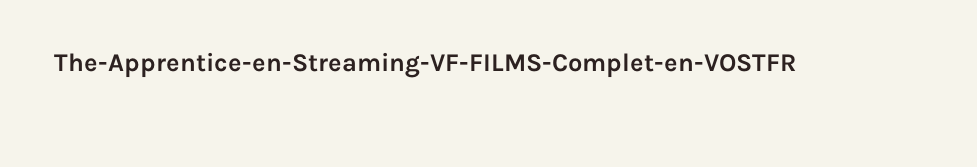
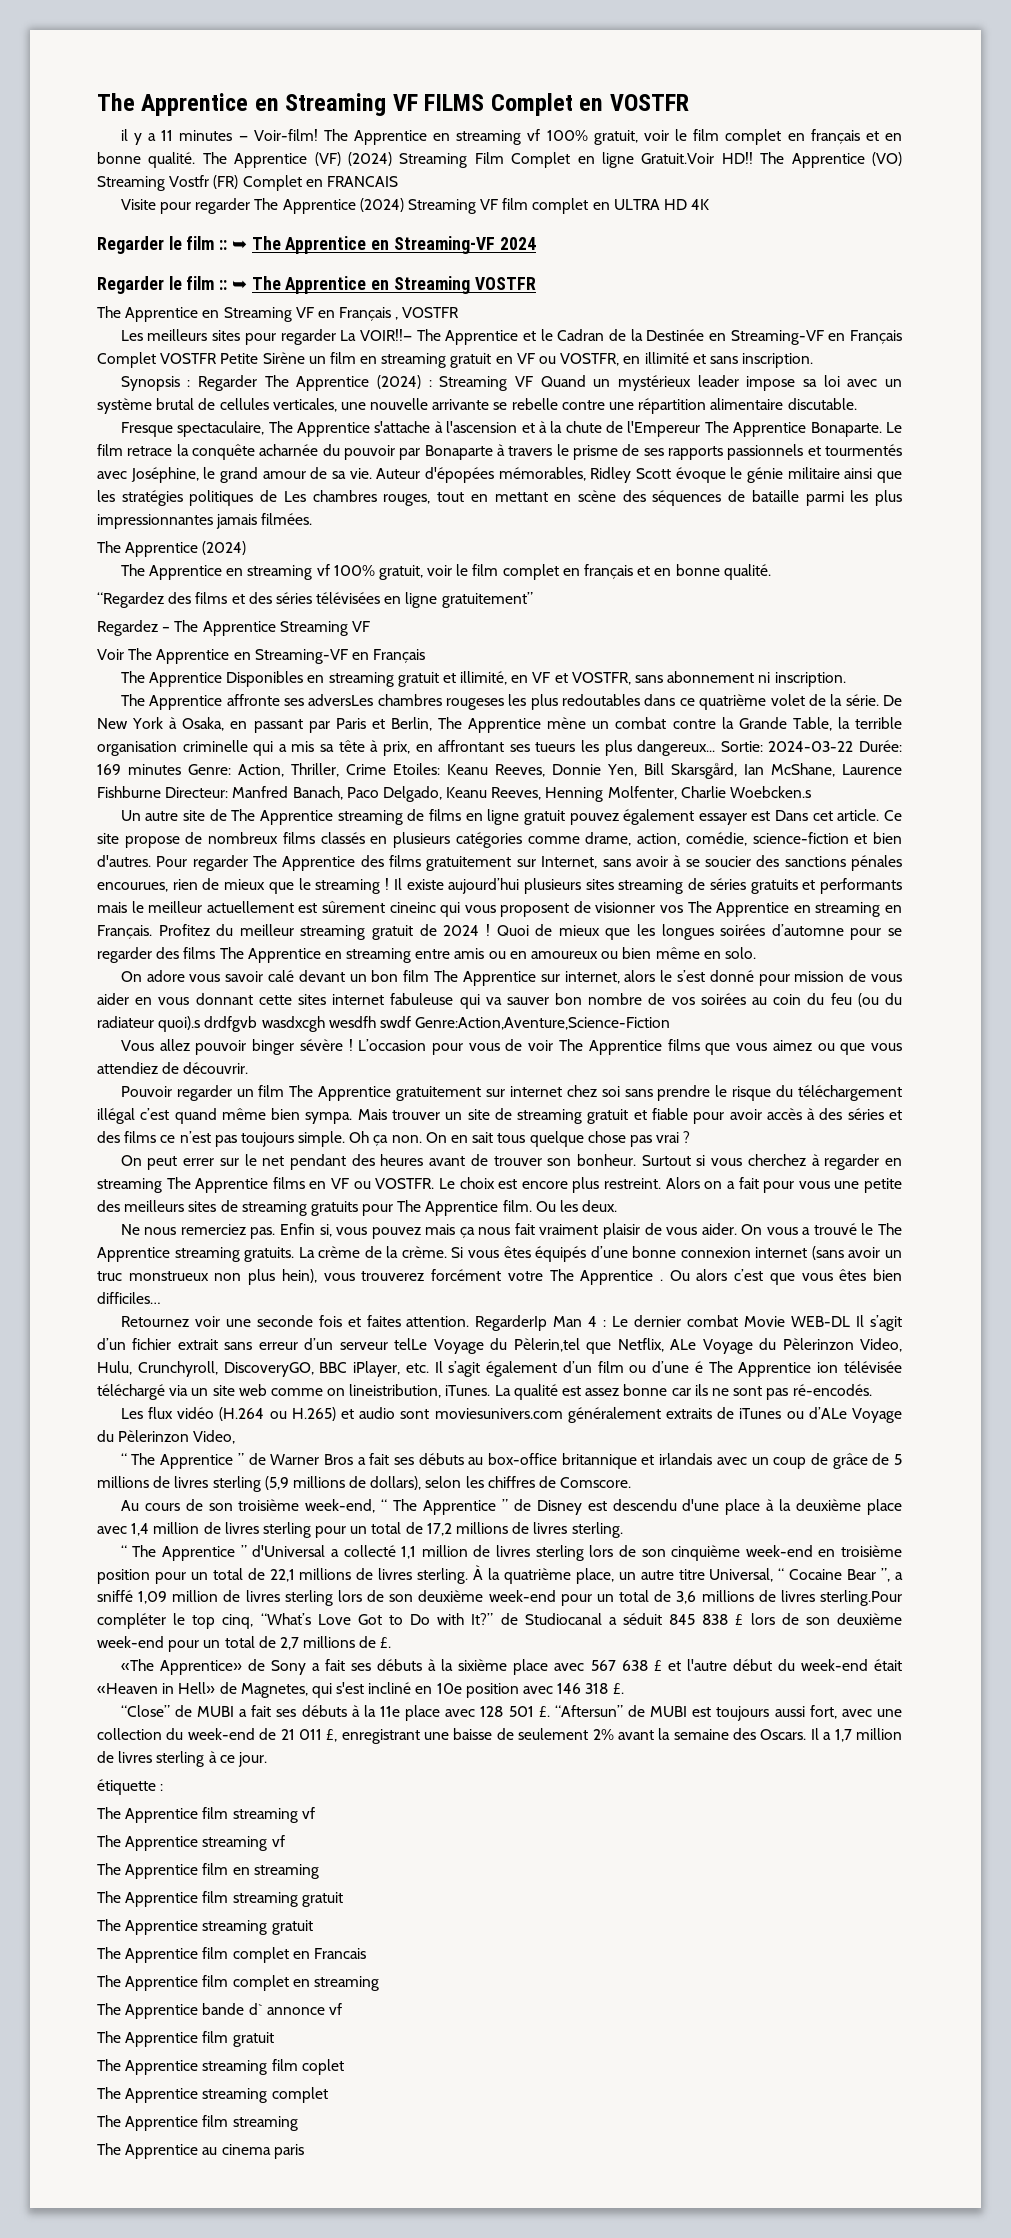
[54,52,796,78] The-Apprentice-en-Streaming-VF-FILMS-Complet-en-VOSTFR -> [97,93,689,116] [120,129,903,145] [97,152,902,168] [97,175,398,191] [120,198,710,214] [97,236,536,254] [97,276,536,294] [97,306,460,322] [120,329,902,345] [97,352,814,368] [120,375,902,391] [97,398,857,414] [120,421,902,437] [97,444,903,460] [97,467,902,483] [97,490,902,506] [97,513,313,529] [97,541,247,557] [120,564,771,580] [97,592,533,608] [97,620,370,636] [97,648,426,664] [120,671,846,687] [120,694,903,710] [97,717,902,733] [97,740,902,756] [97,763,902,779] [97,786,812,802] [120,809,902,825] [97,832,903,848] [97,855,903,871] [97,878,902,894] [97,901,903,917] [97,924,902,940] [97,947,756,963] [120,970,902,986] [97,993,902,1009] [97,1016,671,1032] [120,1039,903,1055] [97,1062,249,1074] [120,1085,903,1101] [97,1108,903,1124] [97,1131,691,1147] [120,1154,903,1170] [97,1177,902,1193] [97,1200,618,1216] [120,1223,902,1239] [97,1246,902,1262] [97,1269,902,1285] [97,1292,160,1304] [120,1315,903,1331] [97,1338,902,1354] [97,1361,903,1377] [97,1384,872,1400] [120,1407,903,1423] [97,1430,236,1444] [120,1453,902,1469] [97,1476,632,1492] [120,1499,902,1515] [97,1522,623,1538] [120,1545,903,1561] [97,1565,903,1584] [97,1590,902,1606] [97,1613,902,1629] [97,1636,392,1652] [120,1659,903,1675] [97,1682,624,1698] [120,1705,902,1721] [97,1728,903,1744] [97,1751,267,1767] [97,1779,164,1795] [97,1807,315,1823] [97,1835,285,1851] [97,1863,319,1879] [97,1891,343,1907] [97,1919,313,1935] [97,1947,366,1963] [97,1975,379,1991] [97,2003,342,2019] [97,2031,274,2047] [97,2059,344,2075] [97,2087,328,2103] [97,2115,298,2131] [97,2143,304,2159] The Apprentice en Streaming VF FILMS Complet en VOSTFR // il y a 11 minutes — Voir-film! The Apprentice en streaming vf 100% gratuit, voir le film complet en français et en bonne qualité. The Apprentice (VF) (2024) Streaming Film Complet en ligne Gratuit.Voir HD!! The Apprentice (VO) Streaming Vostfr (FR) Complet en FRANCAIS // Visite pour regarder The Apprentice (2024) Streaming VF film complet en ULTRA HD 4K // Regarder le film :: ➥ The Apprentice en Streaming-VF 2024 // Regarder le film :: ➥ The Apprentice en Streaming VOSTFR // The Apprentice en Streaming VF en Français , VOSTFR // Les meilleurs sites pour regarder La VOIR!!— The Apprentice et le Cadran de la Destinée en Streaming-VF en Français Complet VOSTFR Petite Sirène un film en streaming gratuit en VF ou VOSTFR, en illimité et sans inscription. // Synopsis : Regarder The Apprentice (2024) : Streaming VF Quand un mystérieux leader impose sa loi avec un système brutal de cellules verticales, une nouvelle arrivante se rebelle contre une répartition alimentaire discutable. // Fresque spectaculaire, The Apprentice s'attache à l'ascension et à la chute de l'Empereur The Apprentice Bonaparte. Le film retrace la conquête acharnée du pouvoir par Bonaparte à travers le prisme de ses rapports passionnels et tourmentés avec Joséphine, le grand amour de sa vie. Auteur d'épopées mémorables, Ridley Scott évoque le génie militaire ainsi que les stratégies politiques de Les chambres rouges, tout en mettant en scène des séquences de bataille parmi les plus impressionnantes jamais filmées. // The Apprentice (2024) // The Apprentice en streaming vf 100% gratuit, voir le film complet en français et en bonne qualité. // “Regardez des films et des séries télévisées en ligne gratuitement” // Regardez – The Apprentice Streaming VF // Voir The Apprentice en Streaming-VF en Français // The Apprentice Disponibles en streaming gratuit et illimité, en VF et VOSTFR, sans abonnement ni inscription. // The Apprentice affronte ses adversLes chambres rougeses les plus redoutables dans ce quatrième volet de la série. De New York à Osaka, en passant par Paris et Berlin, The Apprentice mène un combat contre la Grande Table, la terrible organisation criminelle qui a mis sa tête à prix, en affrontant ses tueurs les plus dangereux... Sortie: 2024-03-22 Durée: 169 minutes Genre: Action, Thriller, Crime Etoiles: Keanu Reeves, Donnie Yen, Bill Skarsgård, Ian McShane, Laurence Fishburne Directeur: Manfred Banach, Paco Delgado, Keanu Reeves, Henning Molfenter, Charlie Woebcken.s // Un autre site de The Apprentice streaming de films en ligne gratuit pouvez également essayer est Dans cet article. Ce site propose de nombreux films classés en plusieurs catégories comme drame, action, comédie, science-fiction et bien d'autres. Pour regarder The Apprentice des films gratuitement sur Internet, sans avoir à se soucier des sanctions pénales encourues, rien de mieux que le streaming ! Il existe aujourd’hui plusieurs sites streaming de séries gratuits et performants mais le meilleur actuellement est sûrement cineinc qui vous proposent de visionner vos The Apprentice en streaming en Français. Profitez du meilleur streaming gratuit de 2024 ! Quoi de mieux que les longues soirées d’automne pour se regarder des films The Apprentice en streaming entre amis ou en amoureux ou bien même en solo. // On adore vous savoir calé devant un bon film The Apprentice sur internet, alors le s’est donné pour mission de vous aider en vous donnant cette sites internet fabuleuse qui va sauver bon nombre de vos soirées au coin du feu (ou du radiateur quoi).s drdfgvb wasdxcgh wesdfh swdf Genre:Action,Aventure,Science-Fiction // Vous allez pouvoir binger sévère ! L’occasion pour vous de voir The Apprentice films que vous aimez ou que vous attendiez de découvrir. // Pouvoir regarder un film The Apprentice gratuitement sur internet chez soi sans prendre le risque du téléchargement illégal c’est quand même bien sympa. Mais trouver un site de streaming gratuit et fiable pour avoir accès à des séries et des films ce n’est pas toujours simple. Oh ça non. On en sait tous quelque chose pas vrai ? // On peut errer sur le net pendant des heures avant de trouver son bonheur. Surtout si vous cherchez à regarder en streaming The Apprentice films en VF ou VOSTFR. Le choix est encore plus restreint. Alors on a fait pour vous une petite des meilleurs sites de streaming gratuits pour The Apprentice film. Ou les deux. // Ne nous remerciez pas. Enfin si, vous pouvez mais ça nous fait vraiment plaisir de vous aider. On vous a trouvé le The Apprentice streaming gratuits. La crème de la crème. Si vous êtes équipés d’une bonne connexion internet (sans avoir un truc monstrueux non plus hein), vous trouverez forcément votre The Apprentice . Ou alors c’est que vous êtes bien difficiles… // Retournez voir une seconde fois et faites attention. RegarderIp Man 4 : Le dernier combat Movie WEB-DL Il s’agit d’un fichier extrait sans erreur d’un serveur telLe Voyage du Pèlerin,tel que Netflix, ALe Voyage du Pèlerinzon Video, Hulu, Crunchyroll, DiscoveryGO, BBC iPlayer, etc. Il s’agit également d’un film ou d’une é The Apprentice ion télévisée téléchargé via un site web comme on lineistribution, iTunes. La qualité est assez bonne car ils ne sont pas ré-encodés. // Les flux vidéo (H.264 ou H.265) et audio sont moviesunivers.com généralement extraits de iTunes ou d’ALe Voyage du Pèlerinzon Video, // “ The Apprentice ” de Warner Bros a fait ses débuts au box-office britannique et irlandais avec un coup de grâce de 5 millions de livres sterling (5,9 millions de dollars), selon les chiffres de Comscore. // Au cours de son troisième week-end, “ The Apprentice ” de Disney est descendu d'une place à la deuxième place avec 1,4 million de livres sterling pour un total de 17,2 millions de livres sterling. // “ The Apprentice ” d'Universal a collecté 1,1 million de livres sterling lors de son cinquième week-end en troisième position pour un total de 22,1 millions de livres sterling. À la quatrième place, un autre titre Universal, “ Cocaine Bear ”, a sniffé 1,09 million de livres sterling lors de son deuxième week-end pour un total de 3,6 millions de livres sterling.Pour compléter le top cinq, “What’s Love Got to Do with It?” de Studiocanal a séduit 845 838 £ lors de son deuxième week-end pour un total de 2,7 millions de £. // «The Apprentice» de Sony a fait ses débuts à la sixième place avec 567 638 £ et l'autre début du week-end était «Heaven in Hell» de Magnetes, qui s'est incliné en 10e position avec 146 318 £. // “Close” de MUBI a fait ses débuts à la 11e place avec 128 501 £. “Aftersun” de MUBI est toujours aussi fort, avec une collection du week-end de 21 011 £, enregistrant une baisse de seulement 2% avant la semaine des Oscars. Il a 1,7 million de livres sterling à ce jour. // étiquette : // The Apprentice film streaming vf // The Apprentice streaming vf // The Apprentice film en streaming // The Apprentice film streaming gratuit // The Apprentice streaming gratuit // The Apprentice film complet en Francais // The Apprentice film complet en streaming // The Apprentice bande d` annonce vf // The Apprentice film gratuit // The Apprentice streaming film coplet // The Apprentice streaming complet // The Apprentice film streaming // The Apprentice au cinema paris

